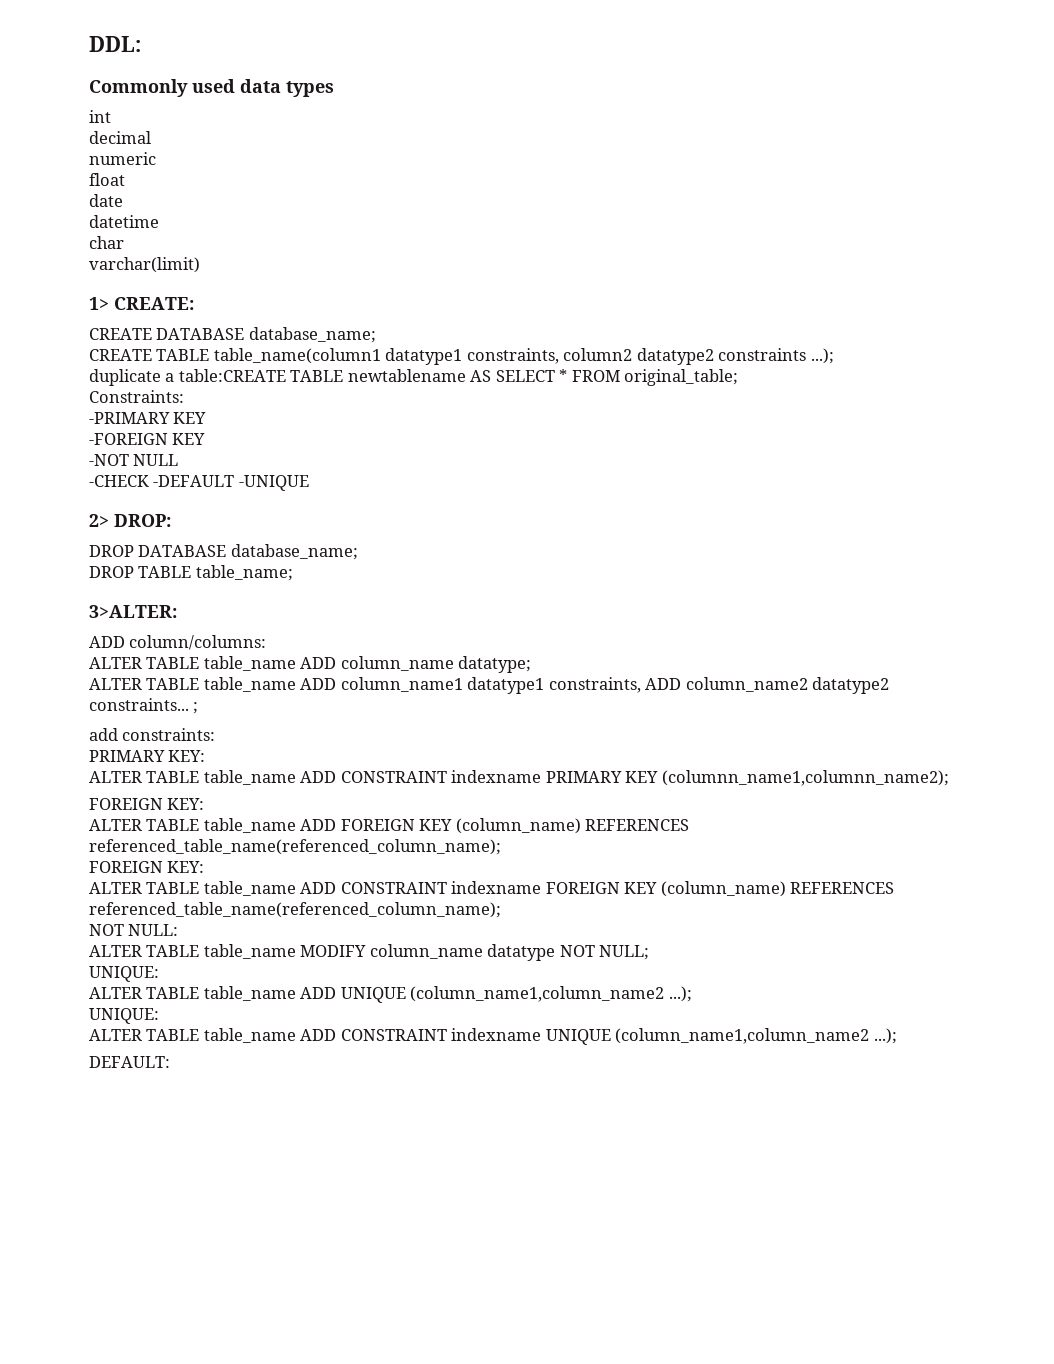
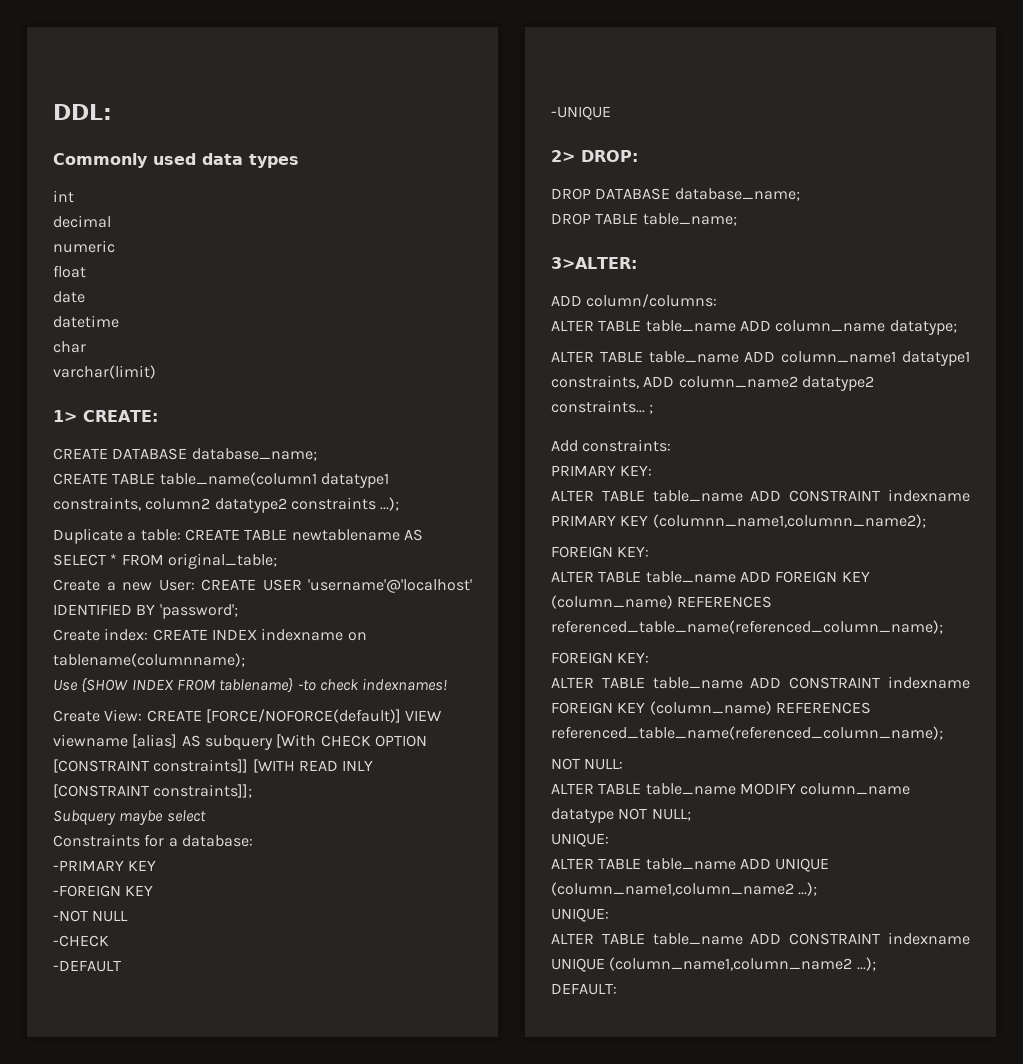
[89,369,286,386] duplicate a table:CREATE -> [53,528,240,544] Duplicate a table: CREATE
[89,390,184,403] Constraints: -> [53,579,472,593] [53,604,238,619] [53,628,367,641] [53,653,245,667] [53,678,448,693] [53,709,443,723] [53,734,427,750] [53,759,374,773] [53,784,253,798] [53,810,206,825] [53,834,253,847] Create a new User: CREATE USER 'username'@'localhost' IDENTIFIED BY 'password'; // Create index: CREATE INDEX indexname on tablename(columnname); // Use {SHOW INDEX FROM tablename} -to check indexnames! // Create View: CREATE [FORCE/NOFORCE(default)] VIEW viewname [alias] AS subquery [With CHECK OPTION [CONSTRAINT constraints]] [WITH READ INLY [CONSTRAINT constraints]]; // Subquery maybe select // Constraints for a database:
(149, 481) none -> (109, 941) //
(235, 481) none -> (121, 966) //
[89,728,118,741] add -> [551,440,578,452] Add

